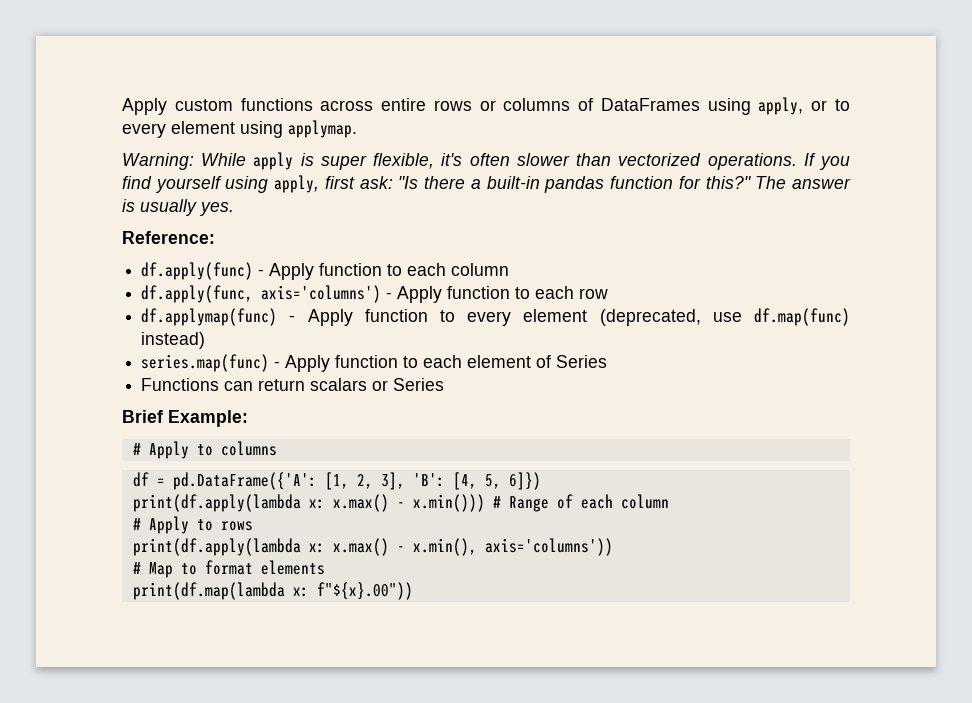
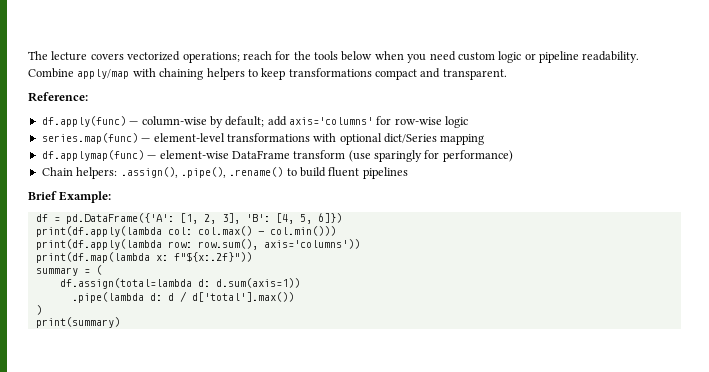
[122,97,850,115] [122,120,357,138] [122,152,851,170] [122,175,852,193] [122,199,234,216] [122,231,215,244] [141,262,510,280] [141,285,609,303] [141,308,851,326] [141,332,206,349] [141,354,608,372] [141,378,445,391] [122,410,248,427] [132,441,277,459] Apply custom functions across entire rows or columns of DataFrames using apply, or to every element using applymap. // Warning: While apply is super flexible, it's often slower than vectorized operations. If you find yourself using apply, first ask: "Is there a built-in pandas function for this?" The answer is usually yes. // Reference: // df.apply(func) - Apply function to each column // df.apply(func, axis='columns') - Apply function to each row // df.applymap(func) - Apply function to every element (deprecated, use df.map(func) instead) // series.map(func) - Apply function to each element of Series // Functions can return scalars or Series // Brief Example: // # Apply to columns -> [28,51,640,63] [28,68,507,80] [28,92,88,102] [41,116,469,128] [41,133,485,145] [41,150,513,162] [41,167,408,179] [28,191,112,203] The lecture covers vectorized operations; reach for the tools below when you need custom logic or pipeline readability. Combine apply/map with chaining helpers to keep transformations compact and transparent. // Reference: // df.apply(func) — column-wise by default; add axis='columns' for row-wise logic // series.map(func) — element-level transformations with optional dict/Series mapping // df.applymap(func) — element-wise DataFrame transform (use sparingly for performance) // Chain helpers: .assign(), .pipe(), .rename() to build fluent pipelines // Brief Example:
[308,494,669,512] [132,516,253,534] [132,538,613,556] [132,560,325,578] [132,582,413,600] x: x.max() - x.min())) # Range of each column // # Apply to rows // print(df.apply(lambda x: x.max() - x.min(), axis='columns')) // # Map to format elements // print(df.map(lambda x: f"${x}.00")) -> [167,226,336,236] [35,239,360,250] [35,252,252,263] [35,265,102,276] [59,278,300,289] [71,291,294,303] [35,305,42,315] [35,317,120,328] col: col.max() - col.min())) // print(df.apply(lambda row: row.sum(), axis='columns')) // print(df.map(lambda x: f"${x:.2f}")) // summary = ( // df.assign(total=lambda d: d.sum(axis=1)) // .pipe(lambda d: d / d['total'].max()) // ) // print(summary)

